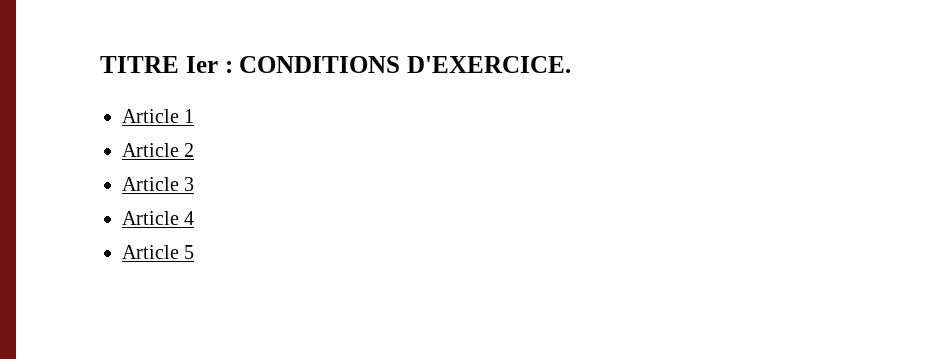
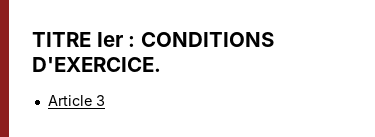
[184,109,195,123] [122,143,195,157] [122,177,195,191] [122,211,195,225] [122,245,195,259] 1 // Article 2 // Article 3 // Article 4 // Article 5 -> [95,95,105,106] 3

